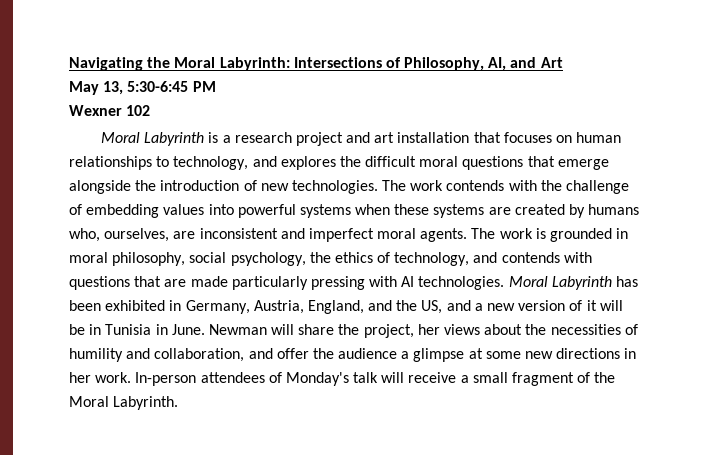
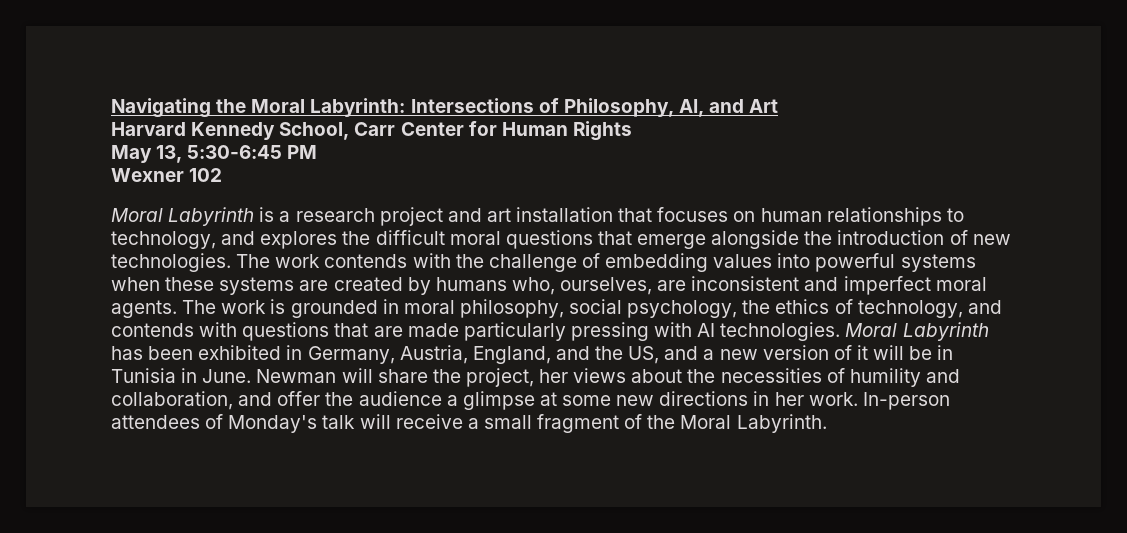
(563, 62) none -> [111,121,632,141] // Harvard Kennedy School, Carr Center for Human Rights

